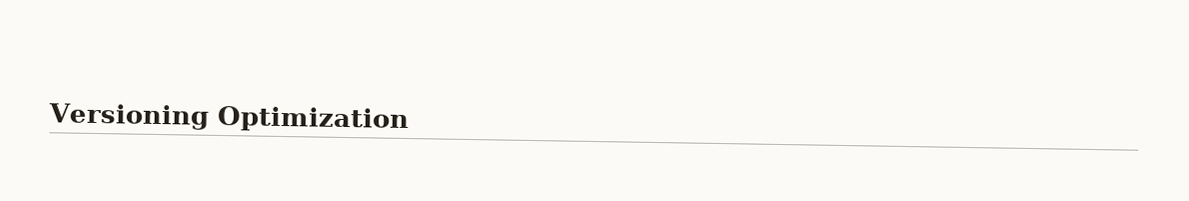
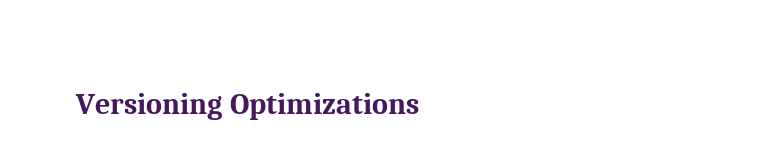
[216,105,409,134] Optimization -> [229,93,419,120] Optimizations

